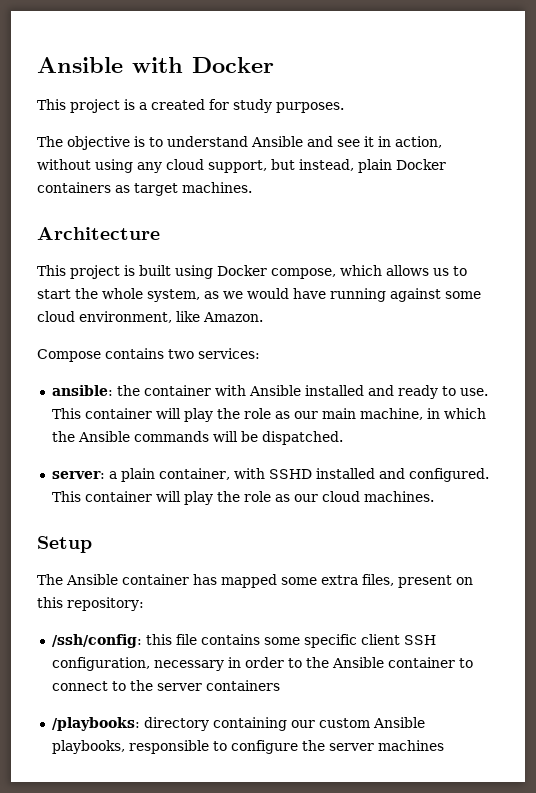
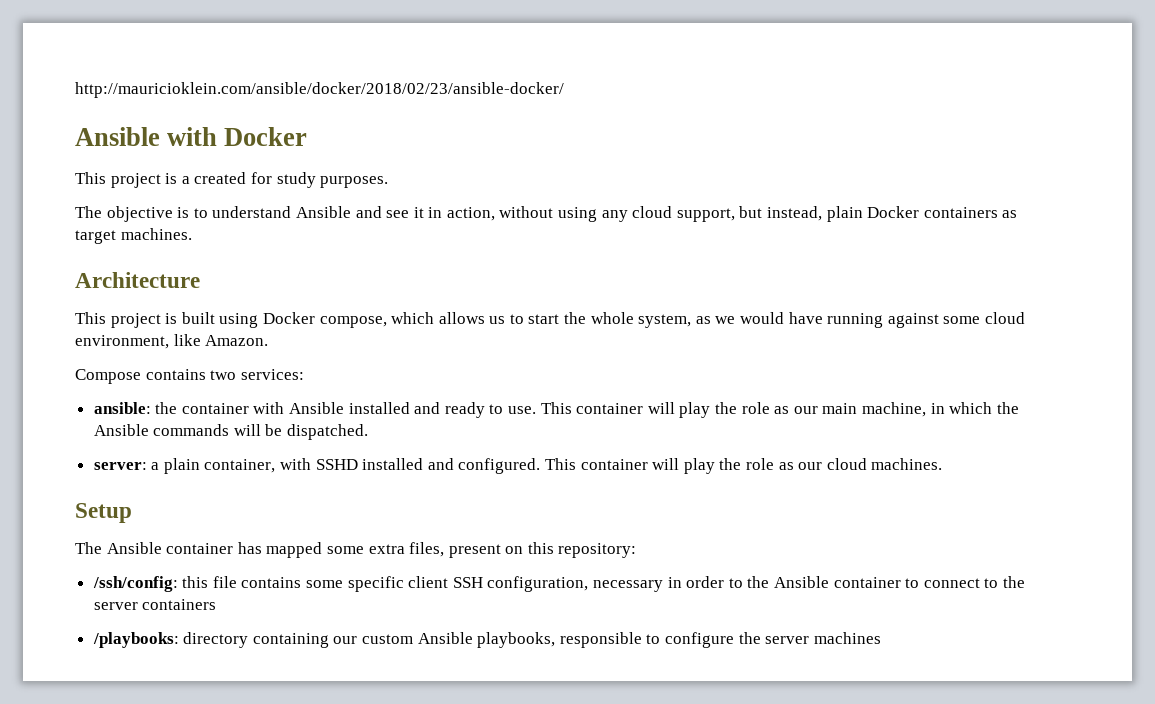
(37, 65) none -> [75,82,564,98] http://mauricioklein.com/ansible/docker/2018/02/23/ansible-docker/ //

